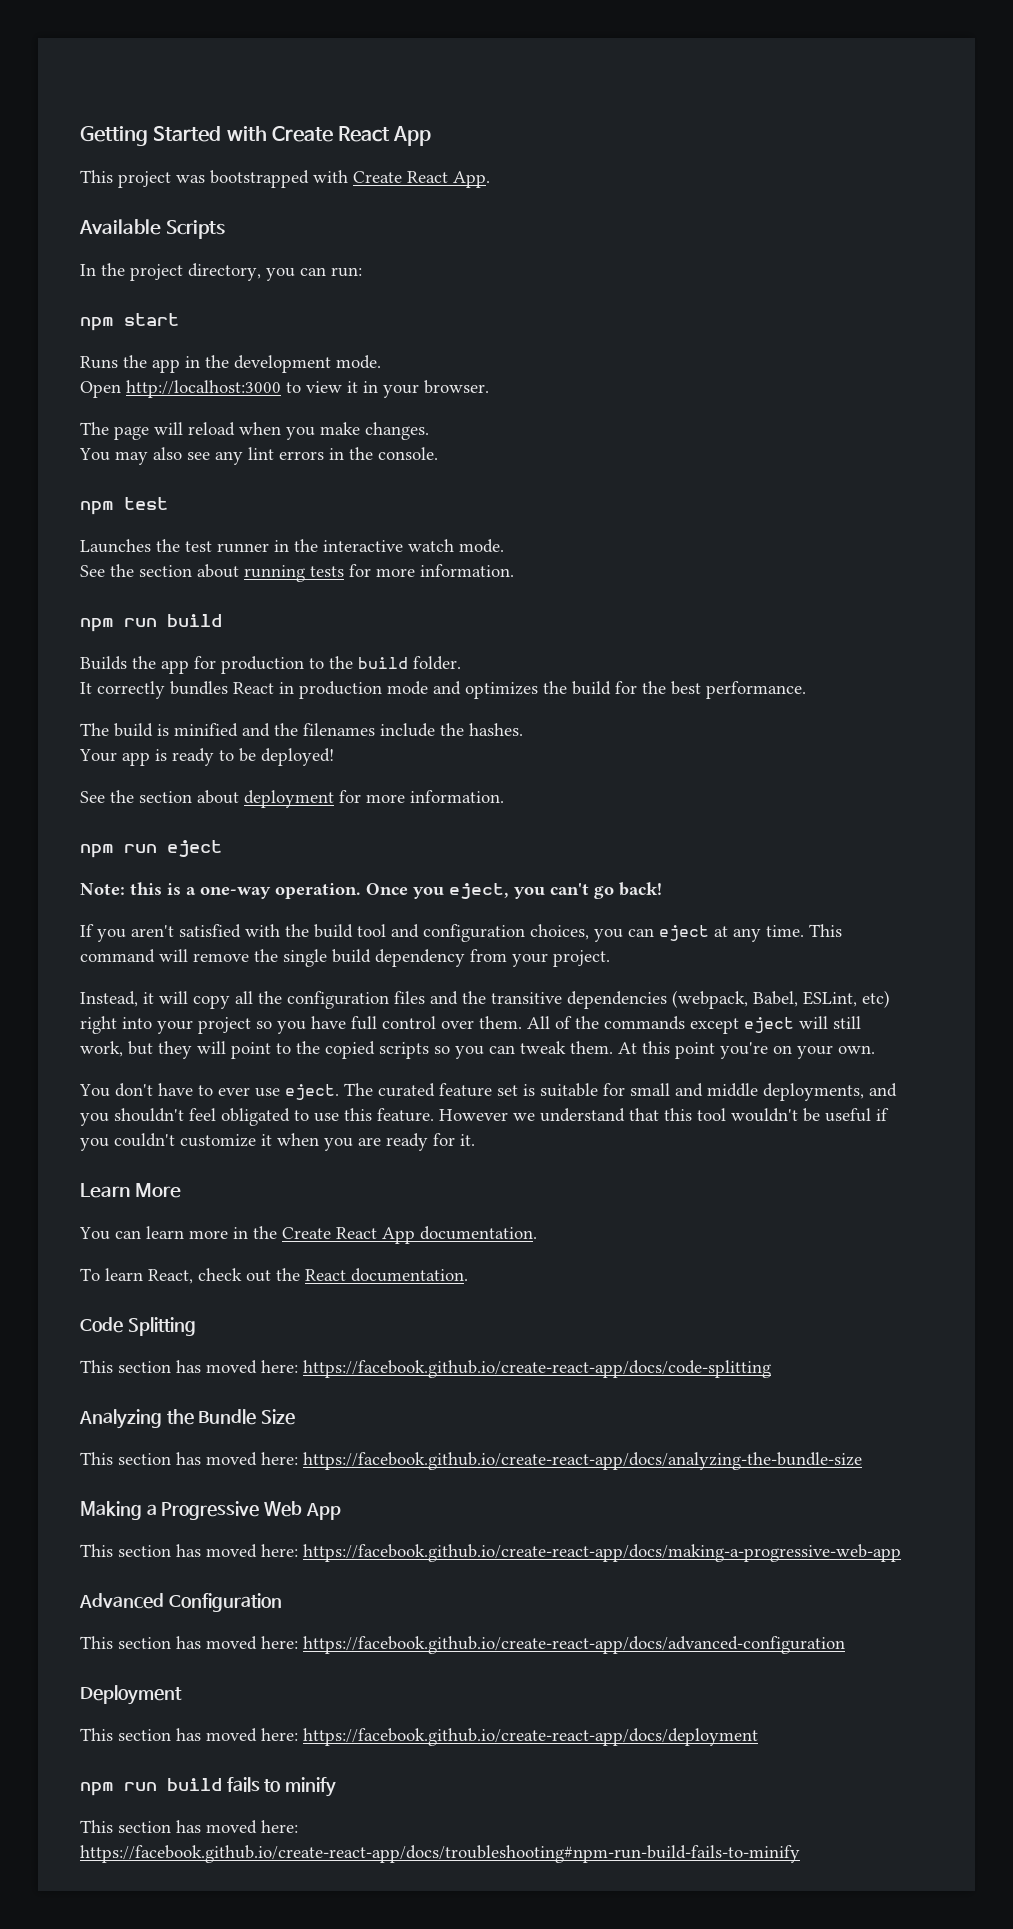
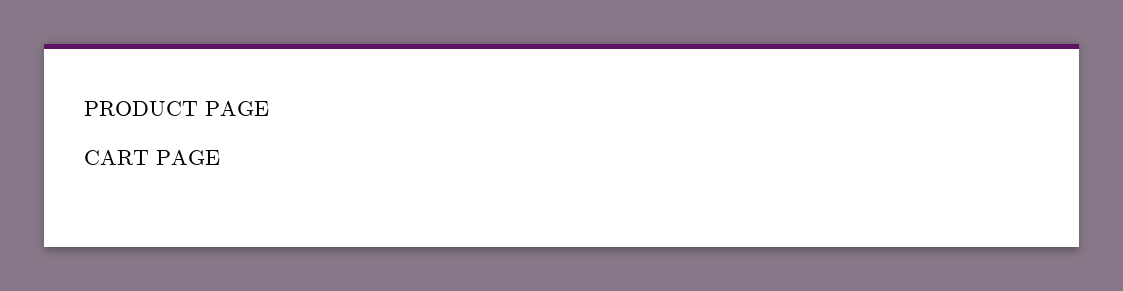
[80,126,432,146] [80,170,490,188] [79,219,225,239] [80,263,362,281] [80,313,179,331] [80,355,381,373] [80,380,489,398] [80,422,429,440] [79,447,438,465] [80,497,168,515] [80,539,504,553] [80,564,514,582] [80,614,222,632] [80,656,461,674] [80,681,806,699] [80,723,523,737] [79,748,334,766] [80,790,504,808] [80,840,222,858] [80,882,662,899] [80,924,842,942] [80,949,610,967] [80,990,890,1009] [80,1016,861,1034] [80,1041,875,1059] [79,1083,897,1101] [80,1108,889,1126] [80,1133,475,1151] [80,1183,181,1198] [79,1226,537,1244] [80,1268,468,1284] [80,1317,196,1336] [80,1360,771,1378] [79,1409,296,1429] [80,1452,862,1470] [80,1501,341,1520] [80,1544,901,1562] [79,1593,282,1612] [80,1636,845,1654] [80,1685,182,1705] [80,1728,758,1746] [80,1777,337,1797] [80,1820,298,1834] [80,1845,800,1863] Getting Started with Create React App // This project was bootstrapped with Create React App. // Available Scripts // In the project directory, you can run: // npm start // Runs the app in the development mode. // Open http://localhost:3000 to view it in your browser. // The page will reload when you make changes. // You may also see any lint errors in the console. // npm test // Launches the test runner in the interactive watch mode. // See the section about running tests for more information. // npm run build // Builds the app for production to the build folder. // It correctly bundles React in production mode and optimizes the build for the best performance. // The build is minified and the filenames include the hashes. // Your app is ready to be deployed! // See the section about deployment for more information. // npm run eject // Note: this is a one-way operation. Once you eject, you can't go back! // If you aren't satisfied with the build tool and configuration choices, you can eject at any time. This command will remove the single build dependency from your project. // Instead, it will copy all the configuration files and the transitive dependencies (webpack, Babel, ESLint, etc) right into your project so you have full control over them. All of the commands except eject will still work, but they will point to the copied scripts so you can tweak them. At this point you're on your own. // You don't have to ever use eject. The curated feature set is suitable for small and middle deployments, and you shouldn't feel obligated to use this feature. However we understand that this tool wouldn't be useful if you couldn't customize it when you are ready for it. // Learn More // You can learn more in the Create React App documentation. // To learn React, check out the React documentation. // Code Splitting // This section has moved here: https://facebook.github.io/create-react-app/docs/code-splitting // Analyzing the Bundle Size // This section has moved here: https://facebook.github.io/create-react-app/docs/analyzing-the-bundle-size // Making a Progressive Web App // This section has moved here: https://facebook.github.io/create-react-app/docs/making-a-progressive-web-app // Advanced Configuration // This section has moved here: https://facebook.github.io/create-react-app/docs/advanced-configuration // Deployment // This section has moved here: https://facebook.github.io/create-react-app/docs/deployment // npm run build fails to minify // This section has moved here: https://facebook.github.io/create-react-app/docs/troubleshooting#npm-run-build-fails-to-minify -> [84,101,269,116] [84,150,220,165] PRODUCT PAGE // CART PAGE

